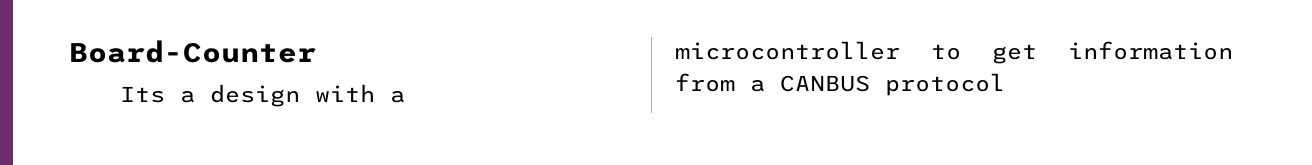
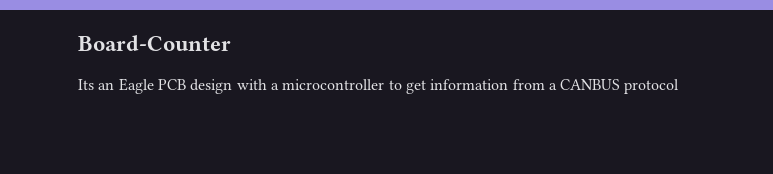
[180,90,196,103] a -> [98,78,186,94] an Eagle PCB

